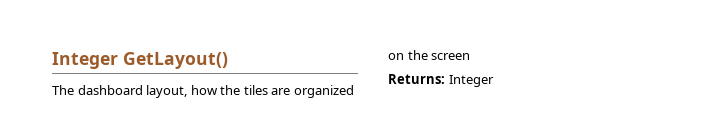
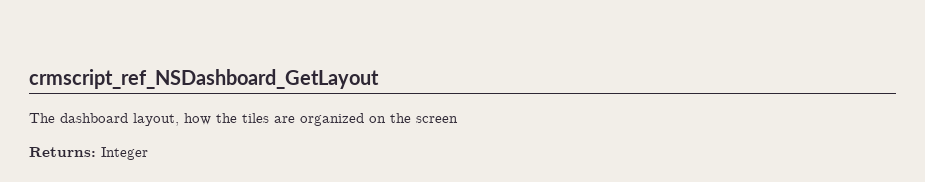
[52,52,228,69] Integer GetLayout() -> [29,69,379,89] crmscript_ref_NSDashboard_GetLayout

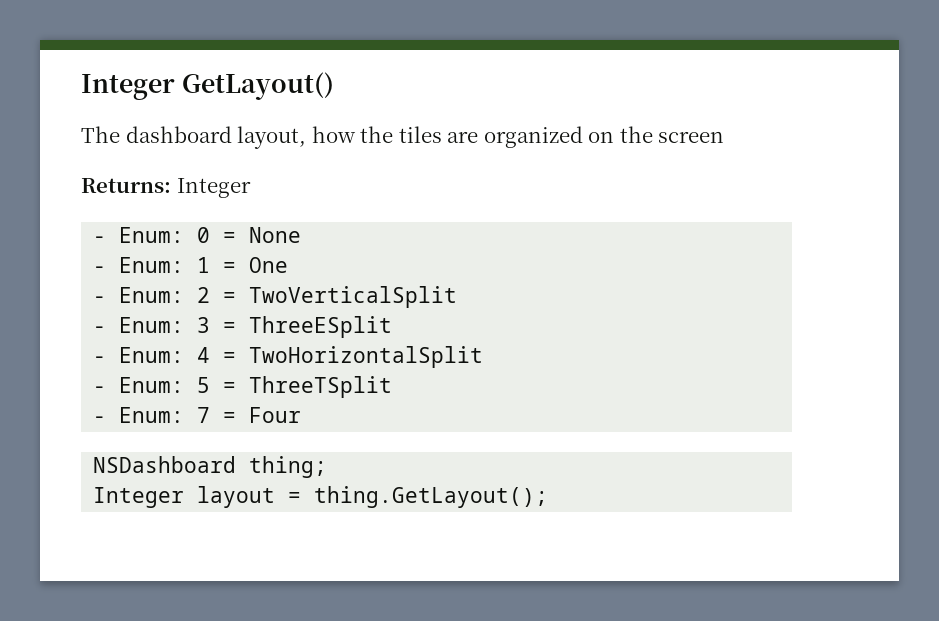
[29,69,379,89] crmscript_ref_NSDashboard_GetLayout -> [81,72,334,100] Integer GetLayout()
(148, 153) none -> [93,227,302,243] [93,257,289,273] [93,286,458,308] [93,316,393,338] [93,346,484,368] [93,376,393,398] [93,407,302,423] [93,456,328,478] [93,486,549,508] // - Enum: 0 = None // - Enum: 1 = One // - Enum: 2 = TwoVerticalSplit // - Enum: 3 = ThreeESplit // - Enum: 4 = TwoHorizontalSplit // - Enum: 5 = ThreeTSplit // - Enum: 7 = Four // NSDashboard thing; // Integer layout = thing.GetLayout();

